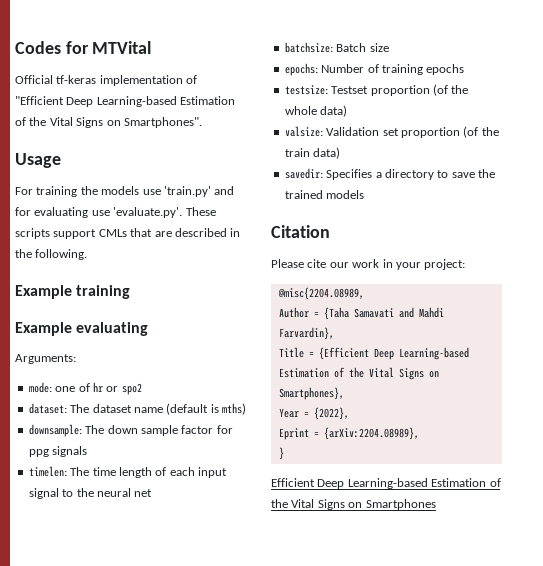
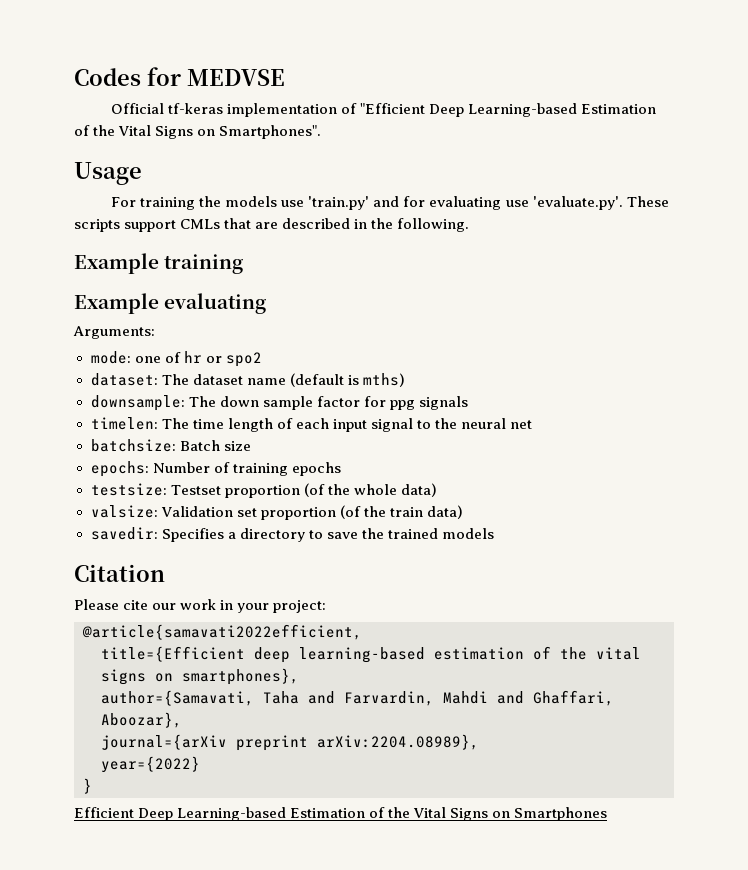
[92,41,152,54] MTVital -> [187,69,285,86] MEDVSE
[277,287,364,300] [278,307,444,320] [278,327,334,340] [278,347,469,360] [278,367,439,380] [278,387,344,400] [278,407,349,420] [278,427,419,440] @misc{2204.08989, // Author = {Taha Samavati and Mahdi Farvardin}, // Title = {Efficient Deep Learning-based Estimation of the Vital Signs on Smartphones}, // Year = {2022}, // Eprint = {arXiv:2204.08989}, -> [82,624,362,640] [101,646,641,663] [101,668,299,685] [101,690,614,706] [101,712,182,728] [101,734,479,751] [101,756,200,773] @article{samavati2022efficient, // title={Efficient deep learning-based estimation of the vital signs on smartphones}, // author={Samavati, Taha and Farvardin, Mahdi and Ghaffari, Aboozar}, // journal={arXiv preprint arXiv:2204.08989}, // year={2022}

